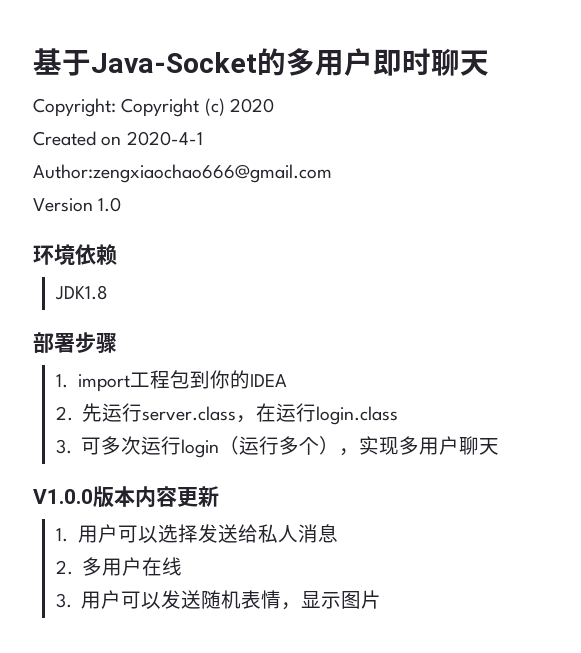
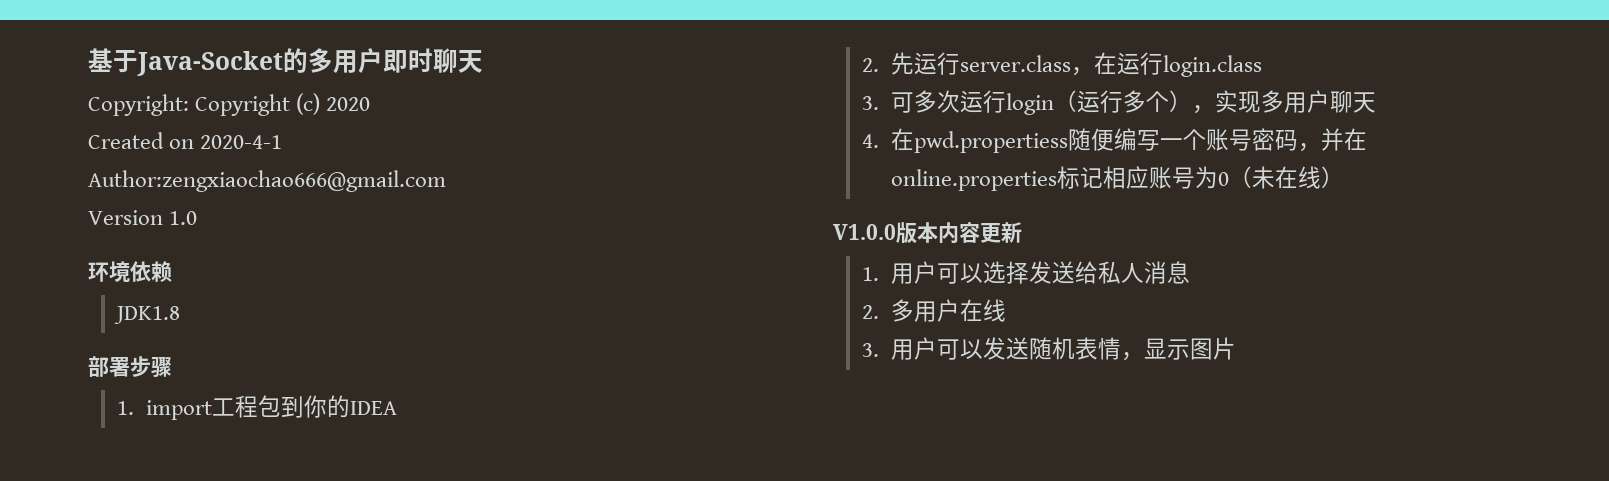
(500, 446) none -> [862,128,1368,153] [891,166,1345,191] // 4.在pwd.propertiess随便编写一个账号密码，并在online.properties标记相应账号为0（未在线）

